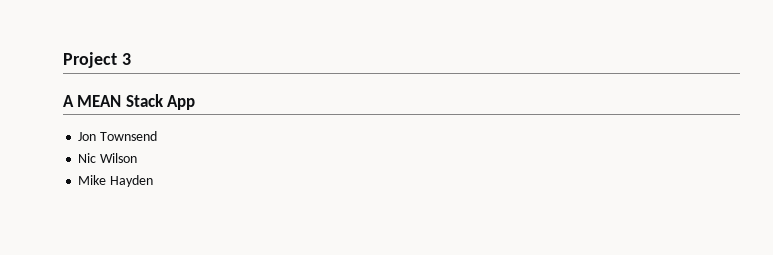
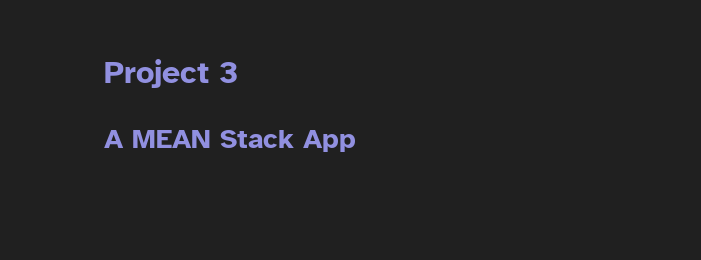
[78,131,158,141] [78,153,138,163] [78,175,154,187] // Jon Townsend // Nic Wilson // Mike Hayden -> (356, 141) none

